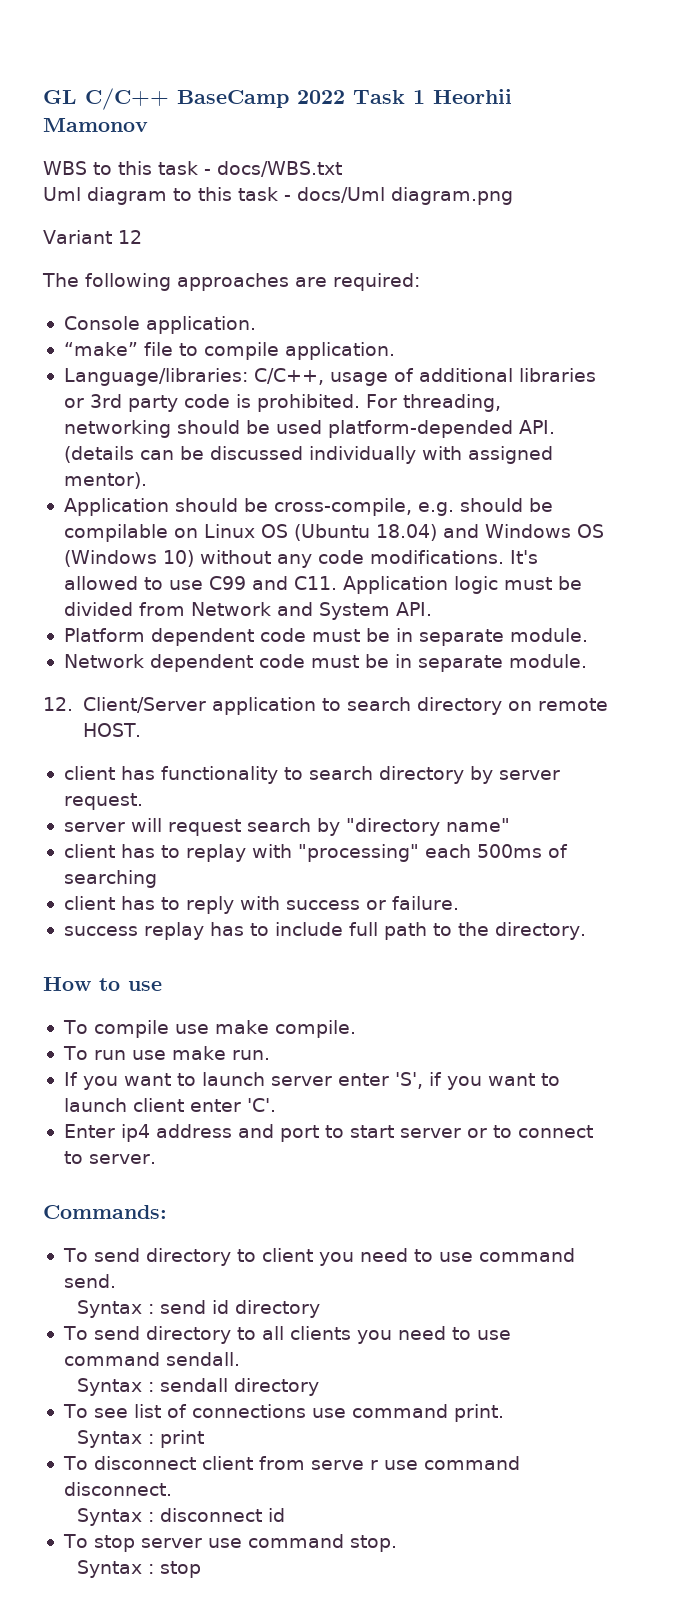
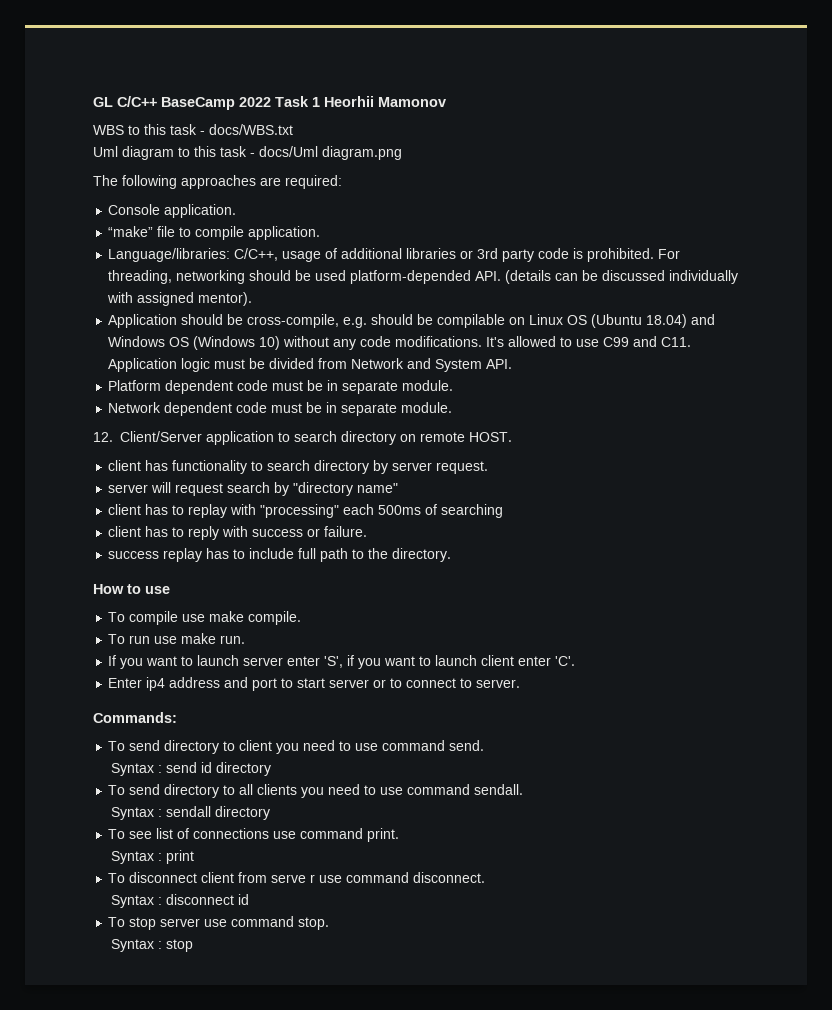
[43,230,142,244] // Variant 12 -> (402, 153) none

